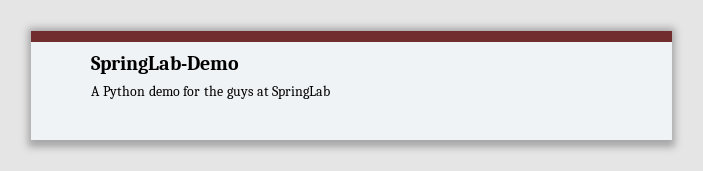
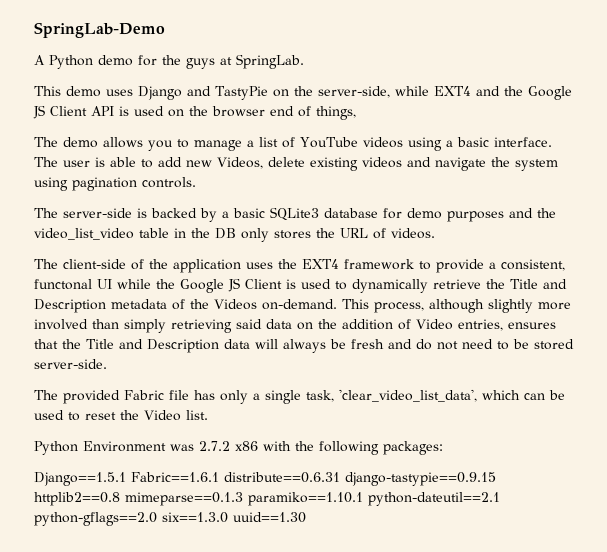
[272,85,331,99] SpringLab -> [236,54,304,69] [34,86,572,100] [33,105,356,120] [34,137,552,151] [34,157,558,171] [34,177,196,191] [34,207,556,222] [34,228,435,242] [34,259,565,273] [34,278,567,293] [34,299,571,313] [34,319,556,333] [34,339,574,353] [34,359,107,369] [34,389,565,404] [34,410,208,421] [34,441,443,455] [34,472,496,486] [34,492,500,506] [34,512,306,526] SpringLab. // This demo uses Django and TastyPie on the server-side, while EXT4 and the Google JS Client API is used on the browser end of things, // The demo allows you to manage a list of YouTube videos using a basic interface. The user is able to add new Videos, delete existing videos and navigate the system using pagination controls. // The server-side is backed by a basic SQLite3 database for demo purposes and the video_list_video table in the DB only stores the URL of videos. // The client-side of the application uses the EXT4 framework to provide a consistent, functonal UI while the Google JS Client is used to dynamically retrieve the Title and Description metadata of the Videos on-demand. This process, although slightly more involved than simply retrieving said data on the addition of Video entries, ensures that the Title and Description data will always be fresh and do not need to be stored server-side. // The provided Fabric file has only a single task, 'clear_video_list_data', which can be used to reset the Video list. // Python Environment was 2.7.2 x86 with the following packages: // Django==1.5.1 Fabric==1.6.1 distribute==0.6.31 django-tastypie==0.9.15 httplib2==0.8 mimeparse==0.1.3 paramiko==1.10.1 python-dateutil==2.1 python-gflags==2.0 six==1.3.0 uuid==1.30

